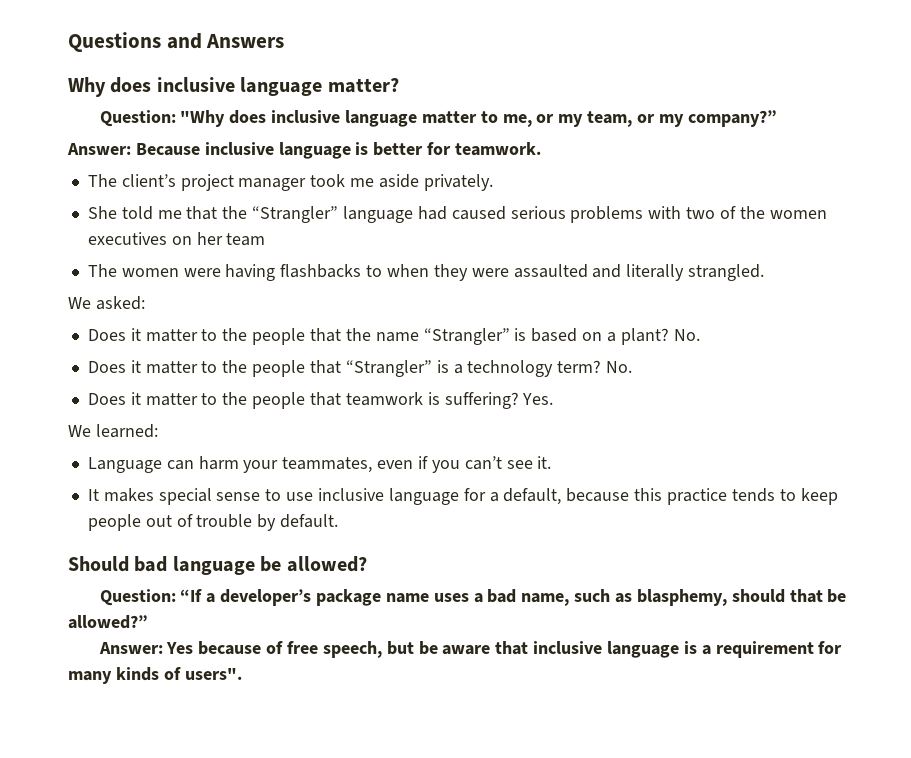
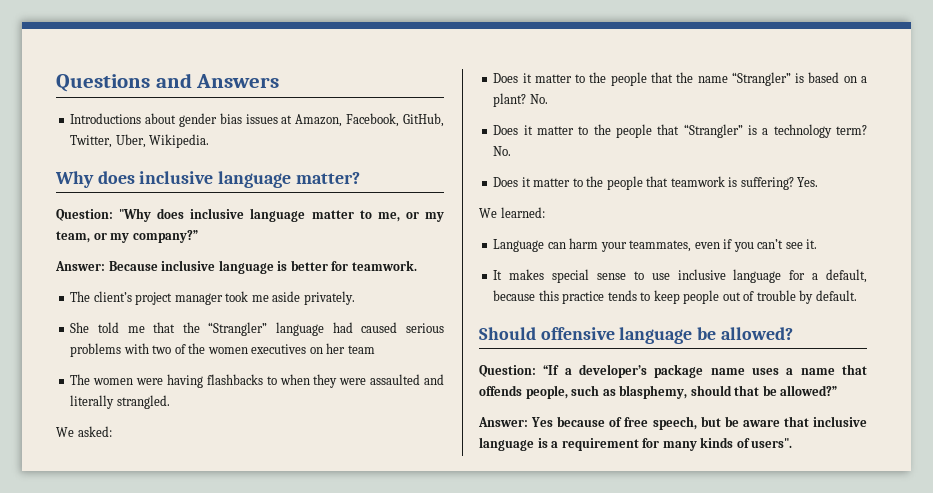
(285, 41) none -> [70,113,444,127] [70,134,210,148] // Introductions about gender bias issues at Amazon, Facebook, GitHub, Twitter, Uber, Wikipedia.
[134,556,168,572] bad -> [540,327,615,340] offensive
[487,589,570,606] bad name, -> [800,364,867,375] [479,385,568,399] name that offends people,

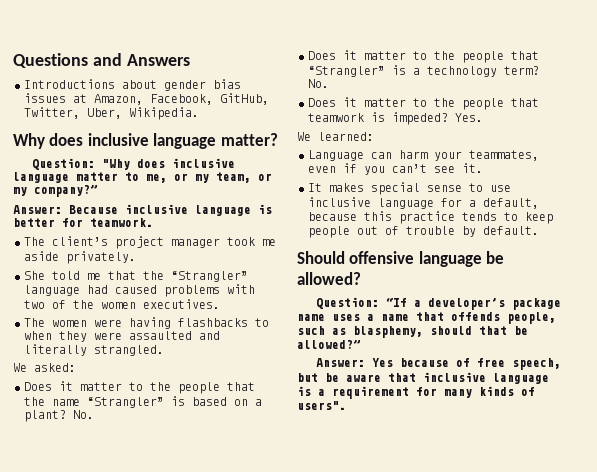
[406,323,444,333] serious -> (157, 289) none
[251,343,375,354] executives on her team -> [143,299,220,309] executives.
[740,177,794,190] suffering? -> [392,112,448,125] impeded?

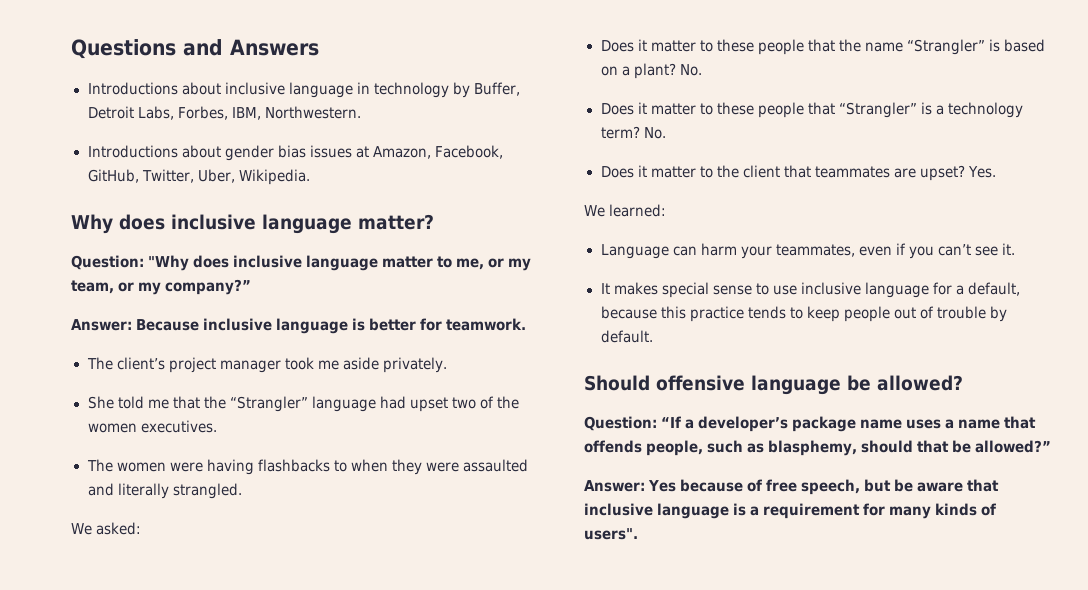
(190, 60) none -> [87,82,520,98] [87,106,361,120] // Introductions about inclusive language in technology by Buffer, Detroit Labs, Forbes, IBM, Northwestern.
[115,284,255,297] caused problems with -> [409,397,448,412] upset
[150,382,171,391] the -> [716,39,754,52] these
[434,51,455,60] the -> [716,102,754,115] these
[462,98,539,110] [308,112,448,125] people that teamwork is impeded? -> [742,165,965,181] client that teammates are upset?

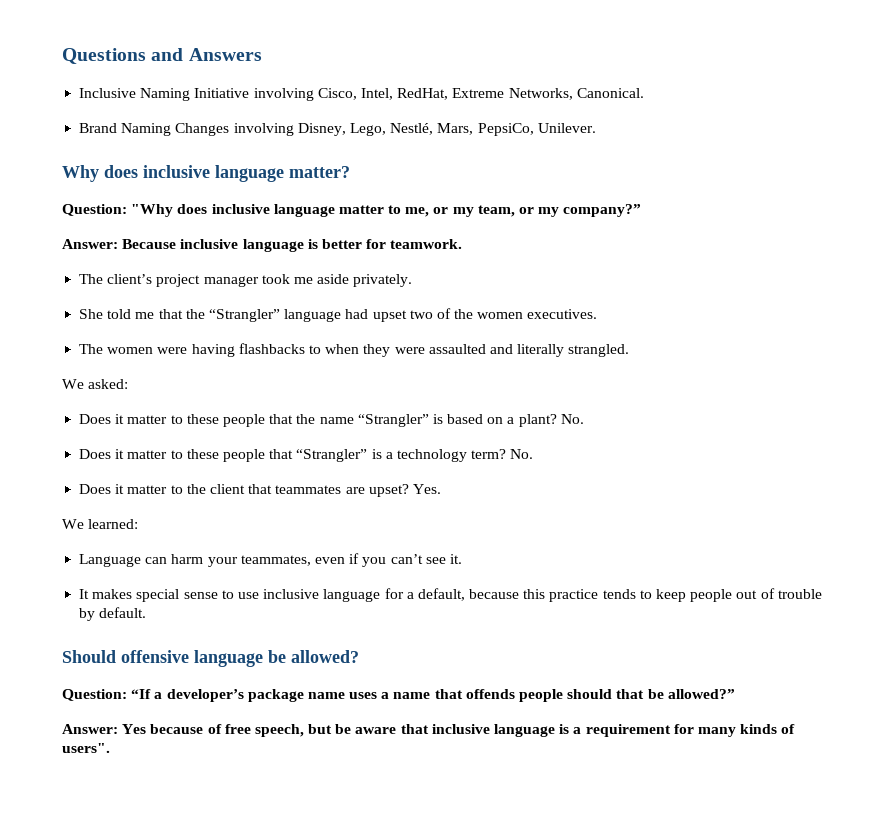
[87,82,520,98] [87,106,361,120] [87,145,503,161] [87,169,310,185] Introductions about inclusive language in technology by Buffer, Detroit Labs, Forbes, IBM, Northwestern. // Introductions about gender bias issues at Amazon, Facebook, GitHub, Twitter, Uber, Wikipedia. -> [79,88,644,101] [79,123,596,136] Inclusive Naming Initiative involving Cisco, Intel, RedHat, Extreme Networks, Canonical. // Brand Naming Changes involving Disney, Lego, Nestlé, Mars, PepsiCo, Unilever.
[646,440,858,456] people, such as blasphemy, -> [519,689,564,702] people

